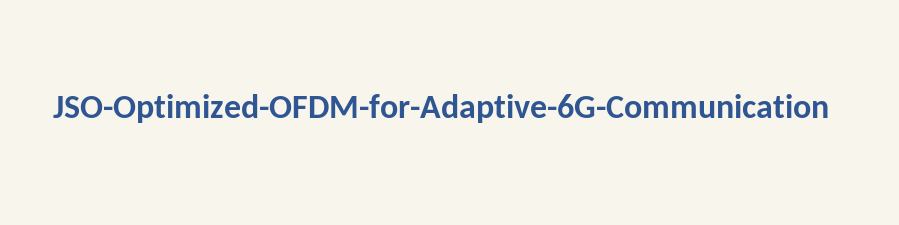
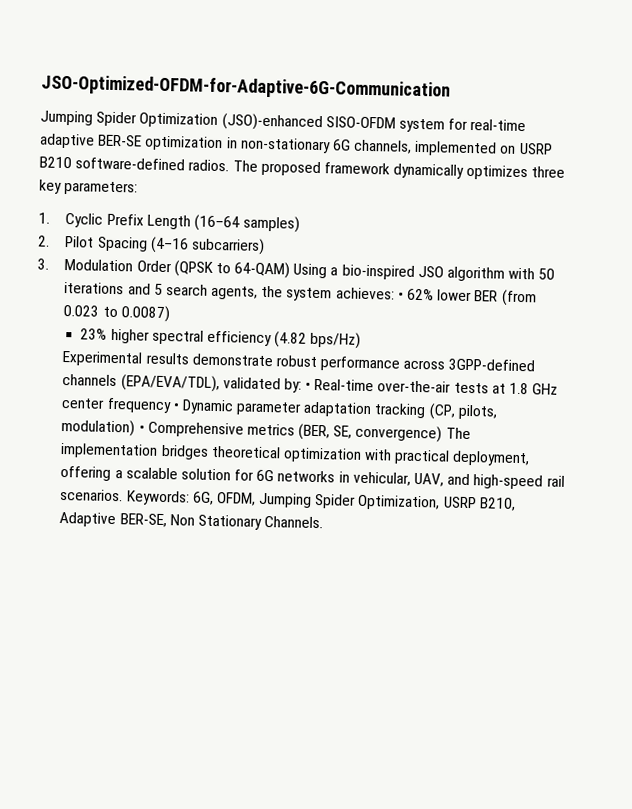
(829, 108) none -> [40,110,527,133] [40,133,553,157] [39,156,566,181] [39,179,139,196] [38,212,301,233] [38,235,265,255] [37,258,556,282] [64,282,537,307] [63,305,170,323] [80,328,362,349] [62,351,536,372] [62,373,559,395] [61,397,498,420] [61,418,471,443] [60,442,531,467] [60,465,565,490] [60,488,516,511] [59,511,324,530] // Jumping Spider Optimization (JSO)-enhanced SISO-OFDM system for real-time adaptive BER-SE optimization in non-stationary 6G channels, implemented on USRP B210 software-defined radios. The proposed framework dynamically optimizes three key parameters: // 1. Cyclic Prefix Length (16–64 samples) // 2. Pilot Spacing (4–16 subcarriers) // 3. Modulation Order (QPSK to 64-QAM) Using a bio-inspired JSO algorithm with 50 iterations and 5 search agents, the system achieves: • 62% lower BER (from 0.023 to 0.0087) // 23% higher spectral efficiency (4.82 bps/Hz) // Experimental results demonstrate robust performance across 3GPP-defined channels (EPA/EVA/TDL), validated by: • Real-time over-the-air tests at 1.8 GHz center frequency • Dynamic parameter adaptation tracking (CP, pilots, modulation) • Comprehensive metrics (BER, SE, convergence) The implementation bridges theoretical optimization with practical deployment, offering a scalable solution for 6G networks in vehicular, UAV, and high-speed rail scenarios. Keywords: 6G, OFDM, Jumping Spider Optimization, USRP B210, Adaptive BER-SE, Non Stationary Channels.

